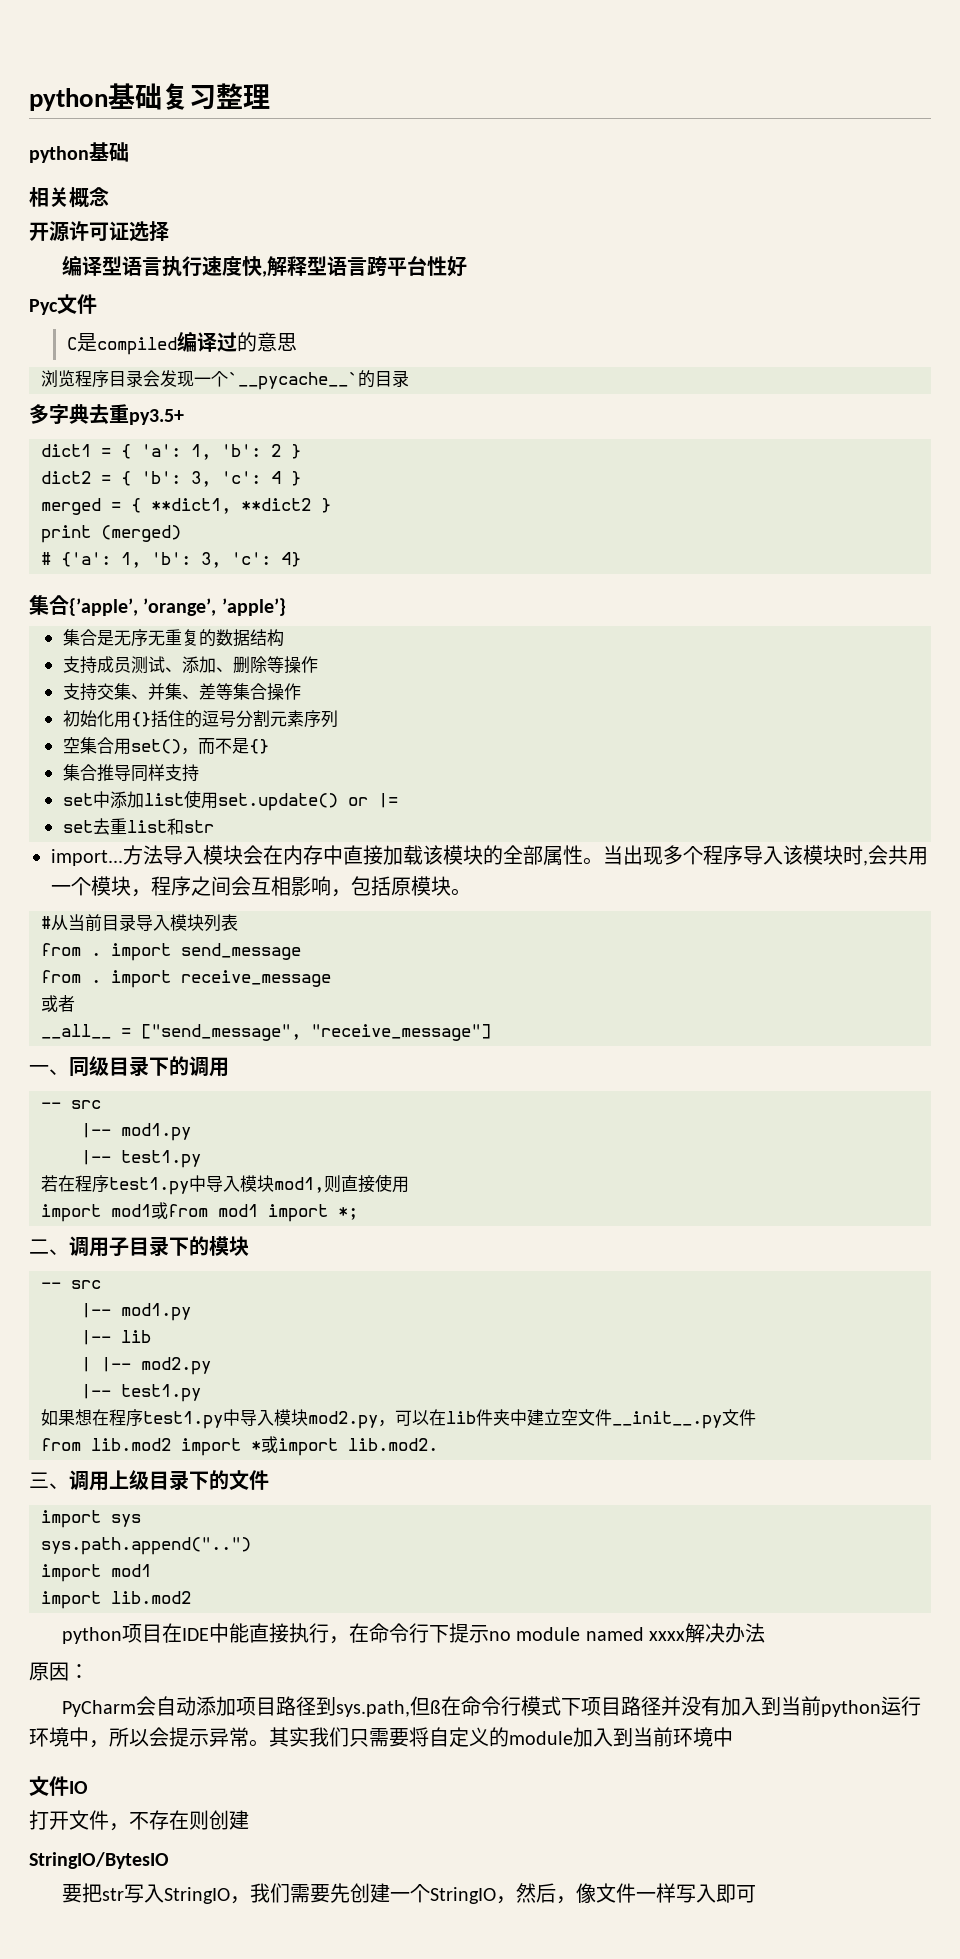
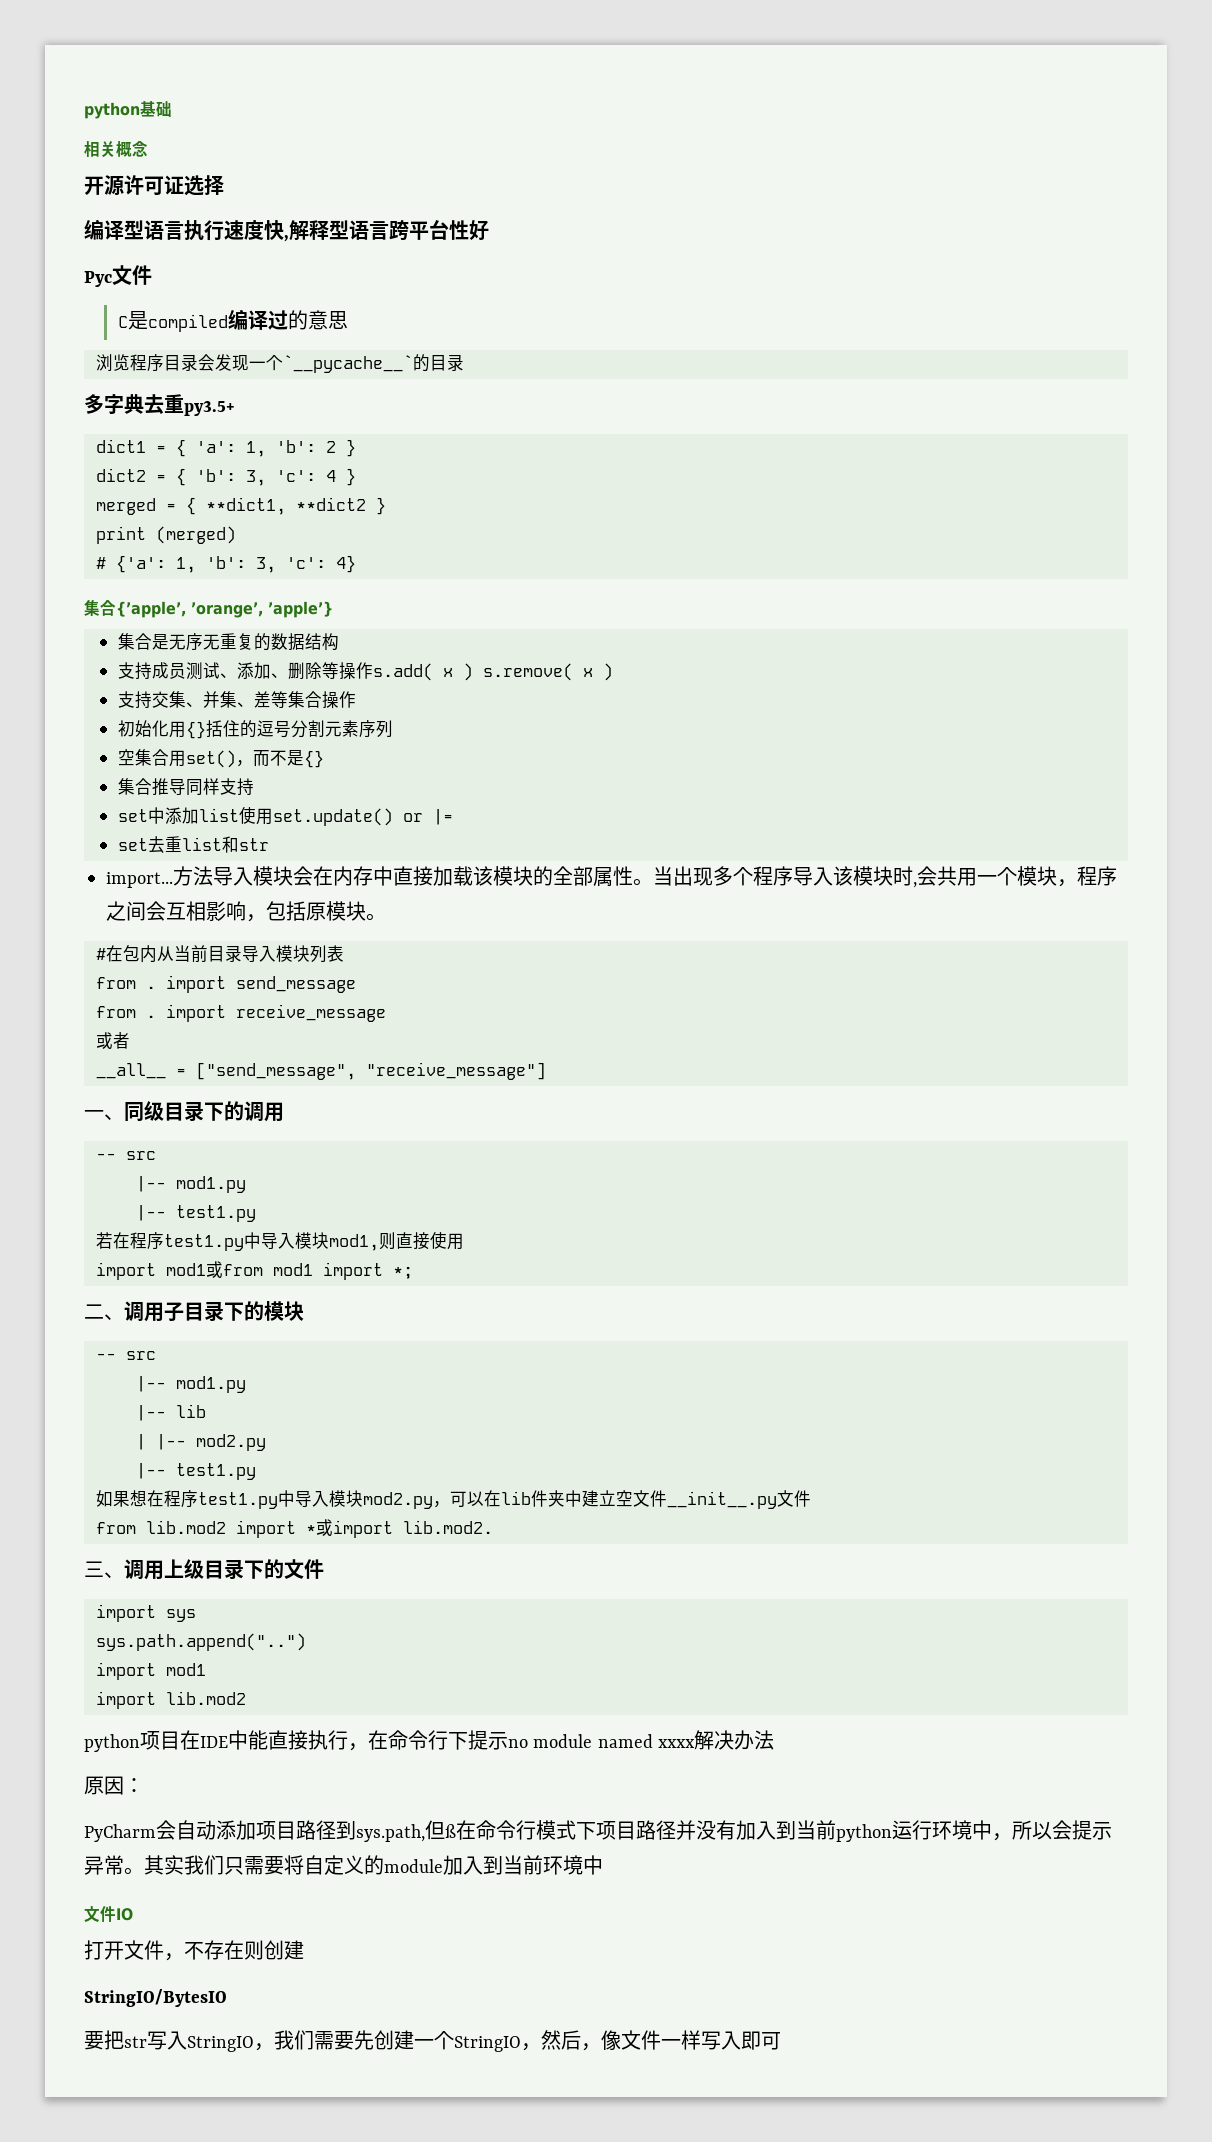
[29,83,270,111] [29,142,129,163] python基础复习整理 // python基础 -> [84,101,172,119] python基础
(318, 664) none -> [373,663,613,681] s.add( x ) s.remove( x )
(51, 922) none -> [106,945,157,963] 在包内

